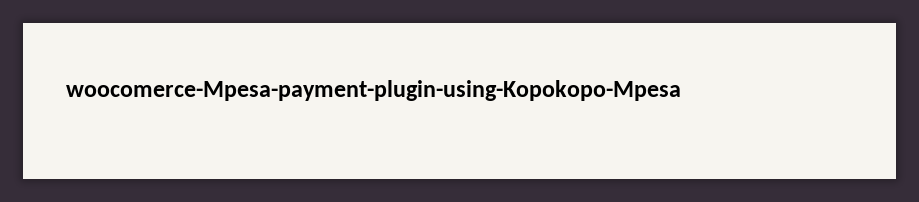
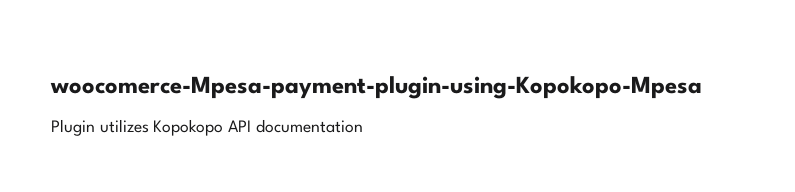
(681, 90) none -> [51,119,363,136] // Plugin utilizes Kopokopo API documentation

